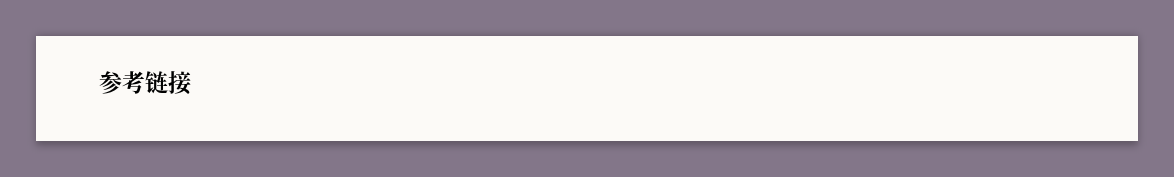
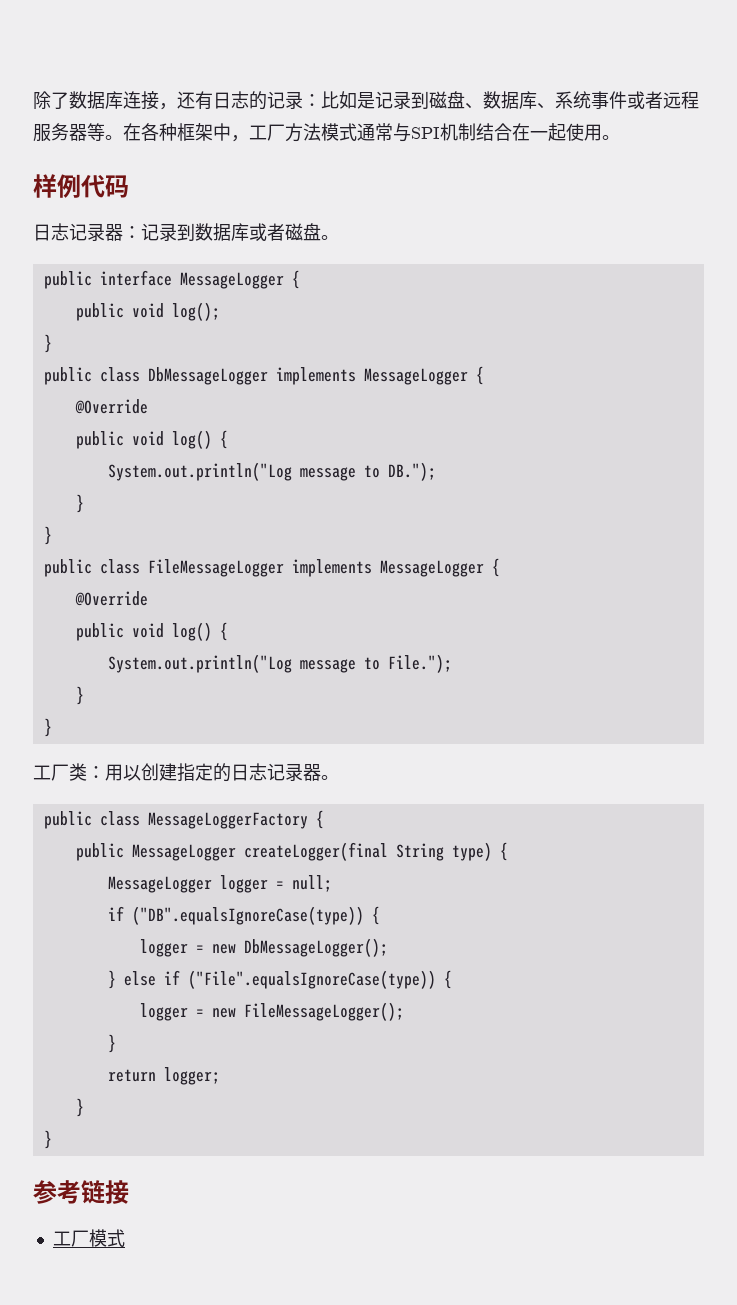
(99, 82) none -> [33,91,699,110] [33,123,620,142] [33,174,129,198] [33,223,339,241] [43,270,300,289] [75,302,220,321] [43,334,52,353] [43,366,484,385] [74,399,148,414] [75,430,228,449] [107,462,436,481] [75,494,84,513] [43,526,52,545] [43,558,500,577] [74,591,148,606] [75,622,228,641] [107,654,452,673] [75,686,84,705] [43,718,52,737] [33,763,339,782] [43,810,324,829] [75,842,508,861] [107,875,332,893] [107,906,380,925] [139,938,388,957] [107,970,452,989] [139,1002,404,1021] [107,1034,116,1053] [107,1067,220,1085] [75,1098,84,1117] [43,1130,52,1149] 除了数据库连接，还有日志的记录：比如是记录到磁盘、数据库、系统事件或者远程服务器等。在各种框架中，工厂方法模式通常与SPI机制结合在一起使用。 // 样例代码 // 日志记录器：记录到数据库或者磁盘。 // public interface MessageLogger { // public void log(); // } // public class DbMessageLogger implements MessageLogger { // @Override // public void log() { // System.out.println("Log message to DB."); // } // } // public class FileMessageLogger implements MessageLogger { // @Override // public void log() { // System.out.println("Log message to File."); // } // } // 工厂类：用以创建指定的日志记录器。 // public class MessageLoggerFactory { // public MessageLogger createLogger(final String type) { // MessageLogger logger = null; // if ("DB".equalsIgnoreCase(type)) { // logger = new DbMessageLogger(); // } else if ("File".equalsIgnoreCase(type)) { // logger = new FileMessageLogger(); // } // return logger; // } // } //
(191, 83) none -> [52,1229,125,1247] // 工厂模式

